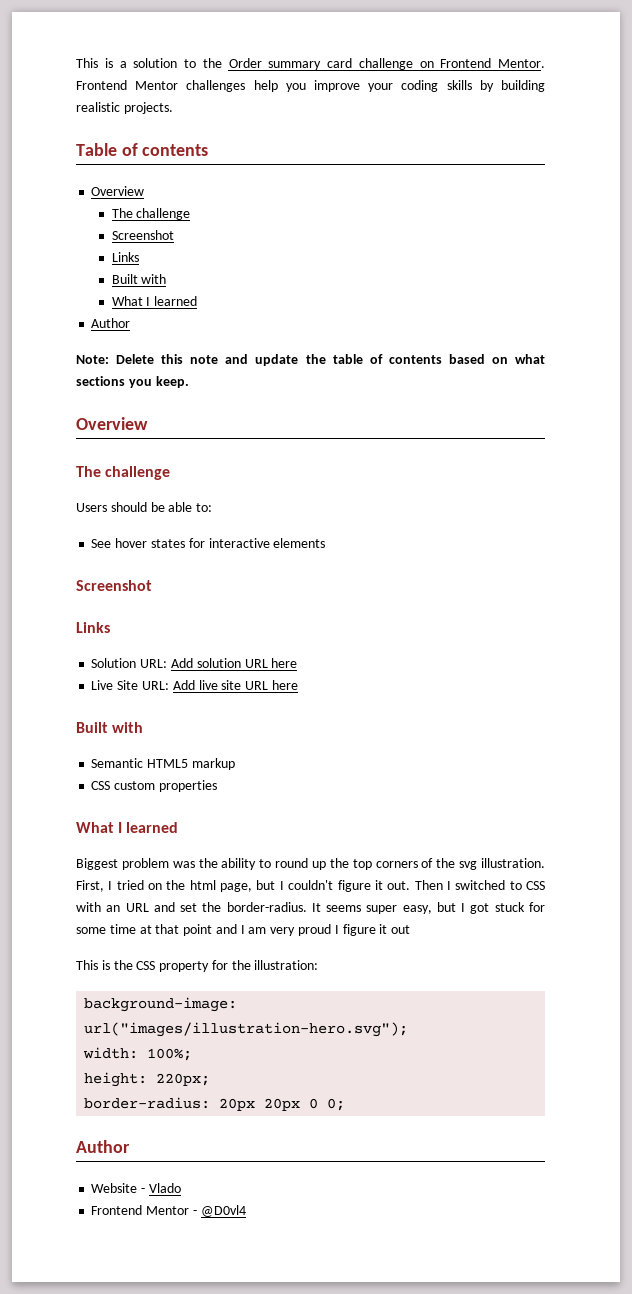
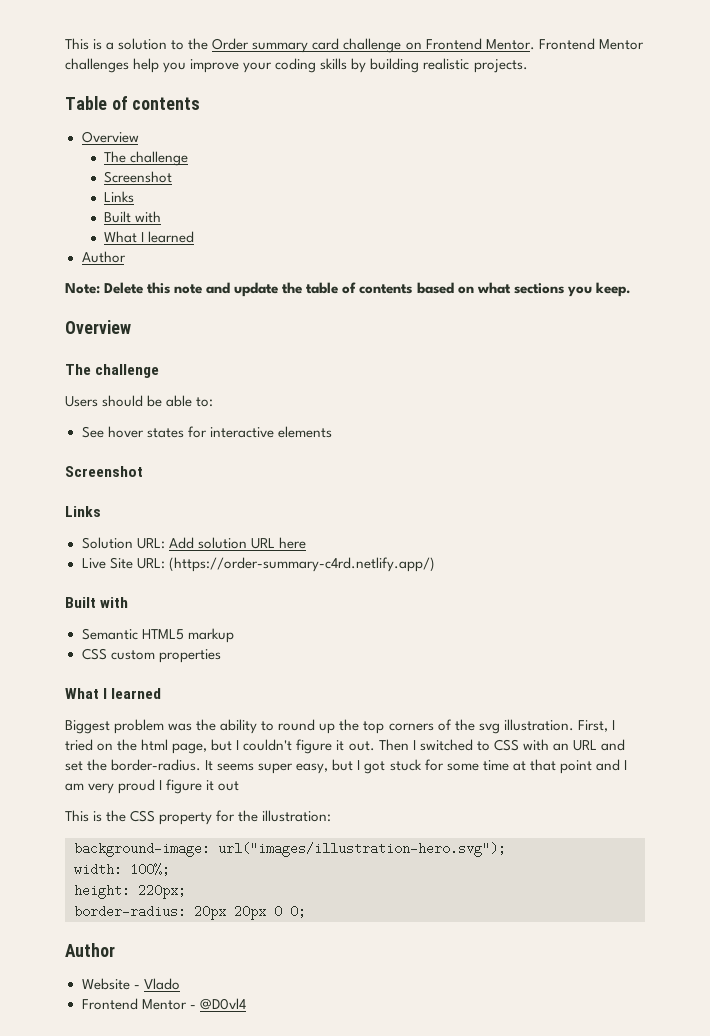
[172,680,298,690] Add live site URL here -> [168,557,435,572] (https://order-summary-c4rd.netlify.app/)

